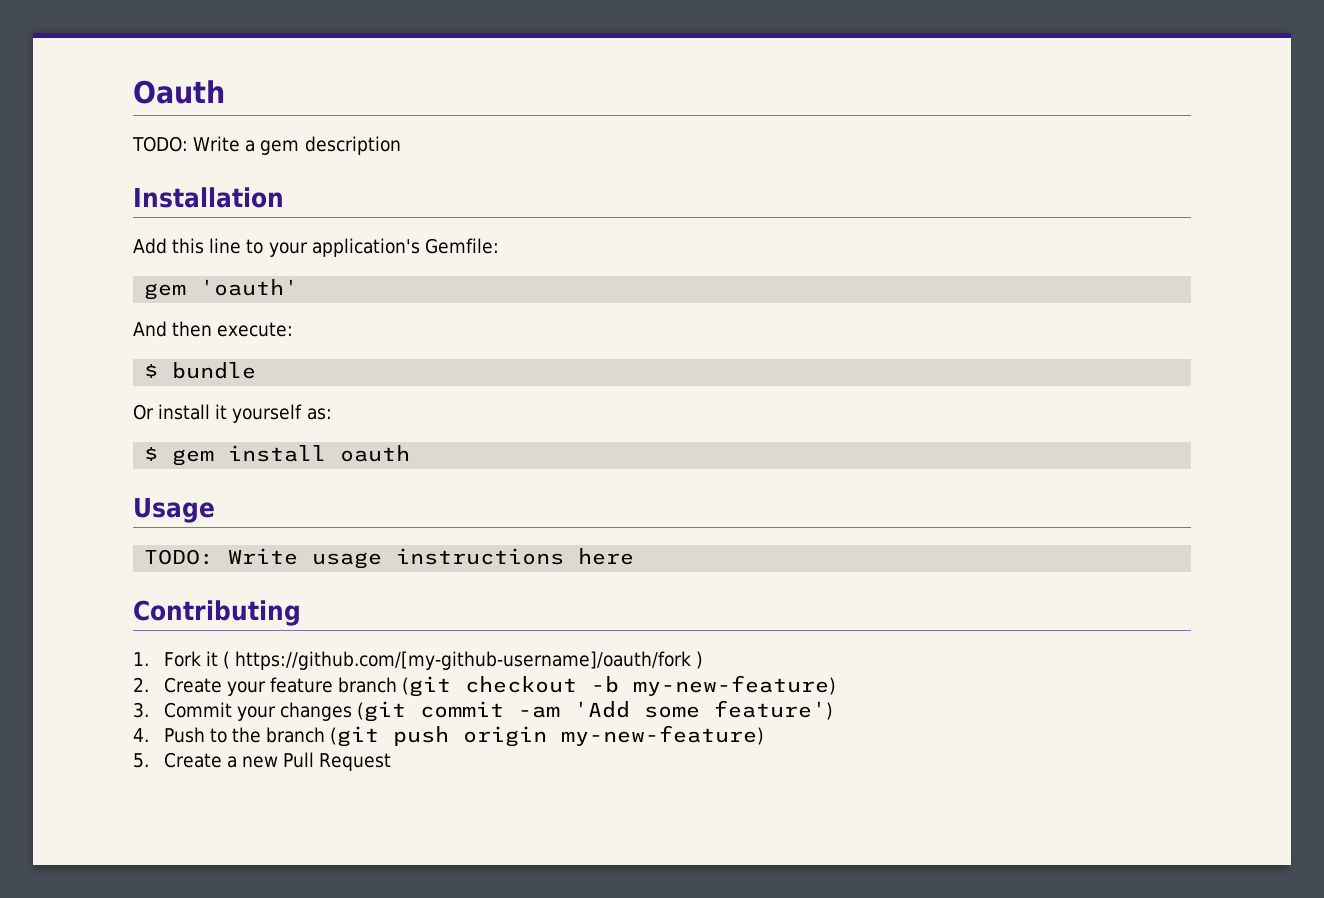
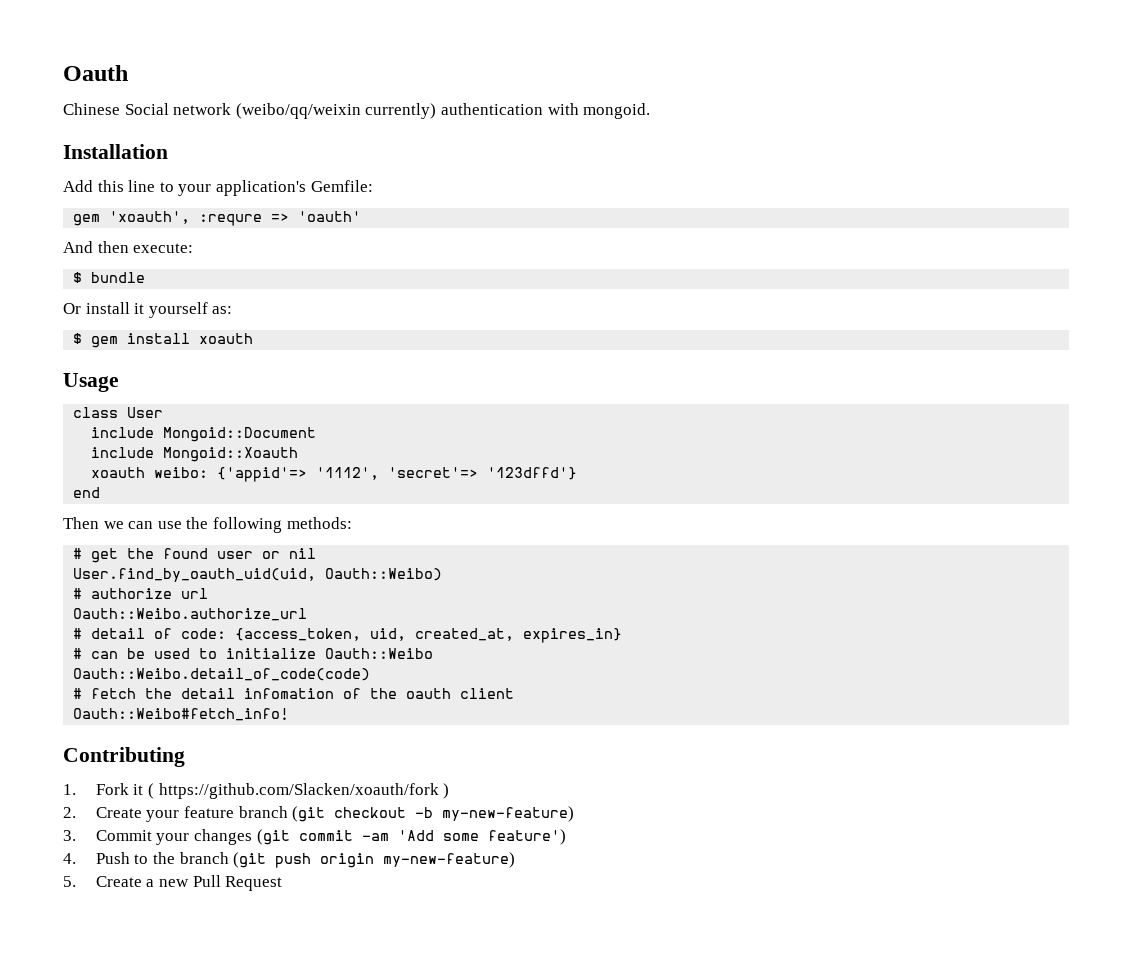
[132,136,401,155] TODO: Write a gem description -> [63,103,651,119] Chinese Social network (weibo/qq/weixin currently) authentication with mongoid.
(187, 291) none -> [109,211,290,226] 'xoauth', :requre =>
[340,445,411,462] oauth -> [199,333,254,344] xoauth
[144,548,635,569] TODO: Write usage instructions here -> [73,407,164,418] [91,427,317,442] [91,447,299,462] [91,467,578,482] [73,487,101,498] [63,517,352,533] [73,548,317,563] [73,568,443,582] [73,588,209,599] [73,608,308,621] [73,628,623,643] [73,648,434,659] [73,668,371,681] [73,688,515,699] [73,708,290,721] class User // include Mongoid::Document // include Mongoid::Xoauth // xoauth weibo: {'appid'=> '1112', 'secret'=> '123dffd'} // end // Then we can use the following methods: // # get the found user or nil // User.find_by_oauth_uid(uid, Oauth::Weibo) // # authorize url // Oauth::Weibo.authorize_url // # detail of code: {access_token, uid, created_at, expires_in} // # can be used to initialize Oauth::Weibo // Oauth::Weibo.detail_of_code(code) // # fetch the detail infomation of the oauth client // Oauth::Weibo#fetch_info!
[234,651,691,670] https://github.com/[my-github-username]/oauth/fork -> [158,783,439,799] https://github.com/Slacken/xoauth/fork

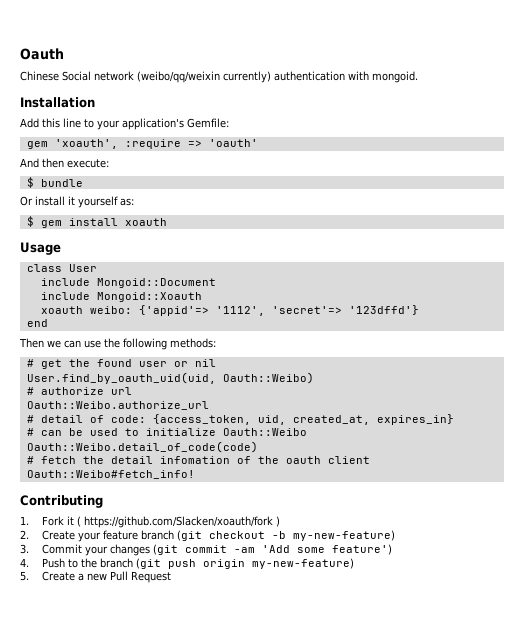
[199,214,263,226] :requre -> [124,139,181,149] :require

